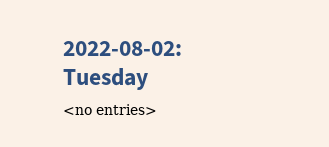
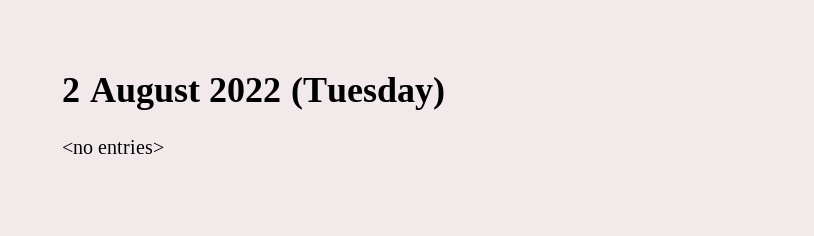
[63,41,182,56] [63,68,148,90] 2022-08-02: Tuesday -> [62,77,446,110] 2 August 2022 (Tuesday)

